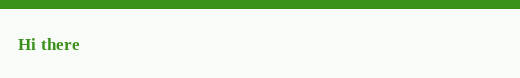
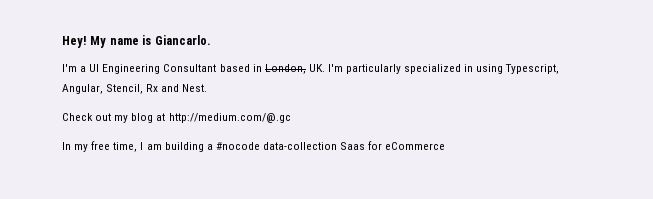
[18,38,80,50] Hi there -> [62,35,211,48] [62,64,560,74] [62,84,208,94] [62,113,291,123] [62,141,446,152] Hey! My name is Giancarlo. // I'm a UI Engineering Consultant based in London, UK. I'm particularly specialized in using Typescript, Angular, Stencil, Rx and Nest. // Check out my blog at http://medium.com/@.gc // In my free time, I am building a #nocode data-collection Saas for eCommerce

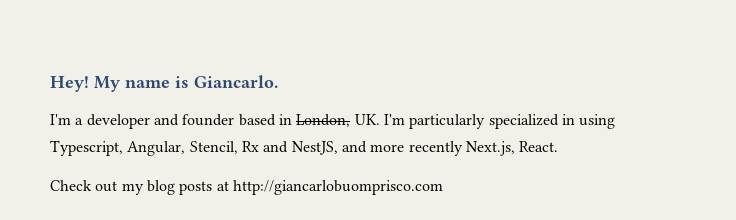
[89,64,217,74] UI Engineering Consultant -> [86,114,235,129] developer and founder
[182,84,208,92] [62,113,291,123] [62,141,446,152] Nest. // Check out my blog at http://medium.com/@.gc // In my free time, I am building a #nocode data-collection Saas for eCommerce -> [291,141,559,156] [50,180,443,195] NestJS, and more recently Next.js, React. // Check out my blog posts at http://giancarlobuomprisco.com

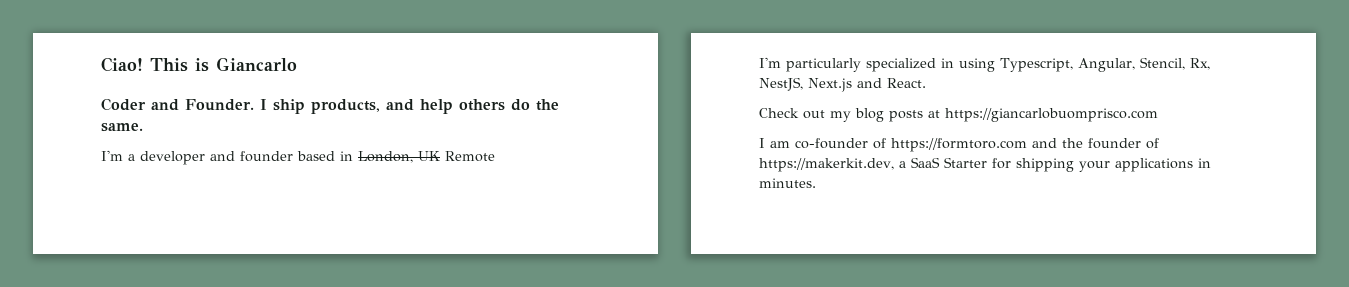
[50,75,278,92] Hey! My name is Giancarlo. -> [101,57,297,72] [101,98,559,114] [101,123,143,132] Ciao! This is Giancarlo // Coder and Founder. I ship products, and help others do the same.
[354,114,380,125] UK. -> [418,151,495,162] UK Remote //
[241,141,515,156] Rx and NestJS, and more recently Next.js, -> [1189,58,1210,70] [759,77,882,92] Rx, NestJS, Next.js and
[232,180,443,195] http://giancarlobuomprisco.com -> [945,108,1158,122] [759,138,1159,152] [759,157,1211,172] [759,178,816,188] https://giancarlobuomprisco.com // I am co-founder of https://formtoro.com and the founder of https://makerkit.dev, a SaaS Starter for shipping your applications in minutes.

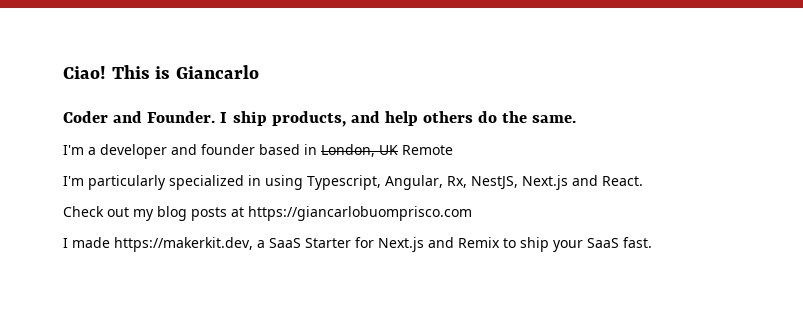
[1139,57,1185,70] Stencil, -> (443, 182) none
[770,138,1159,152] am co-founder of https://formtoro.com and the founder of -> [72,237,110,248] made
[1015,158,1211,172] [759,178,816,188] shipping your applications in minutes. -> [378,237,652,252] Next.js and Remix to ship your SaaS fast.

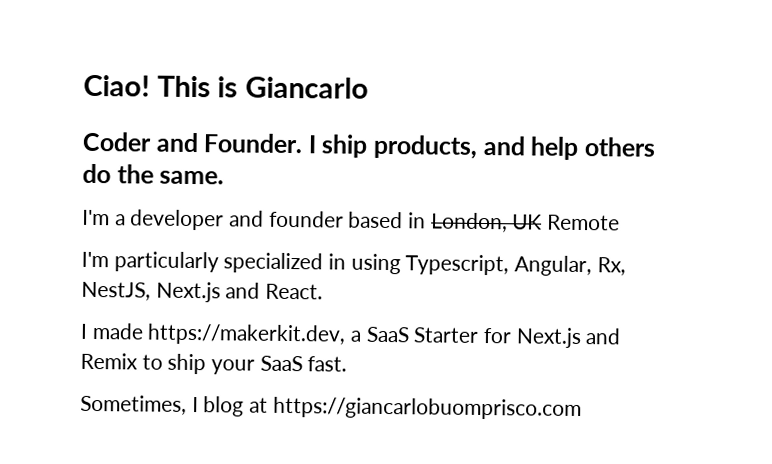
[63,206,472,221] // Check out my blog posts at https://giancarlobuomprisco.com -> (324, 291) none
(652, 242) none -> [80,394,582,421] // Sometimes, I blog at https://giancarlobuomprisco.com

